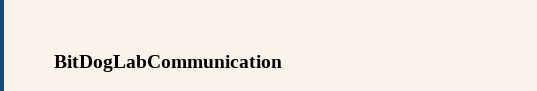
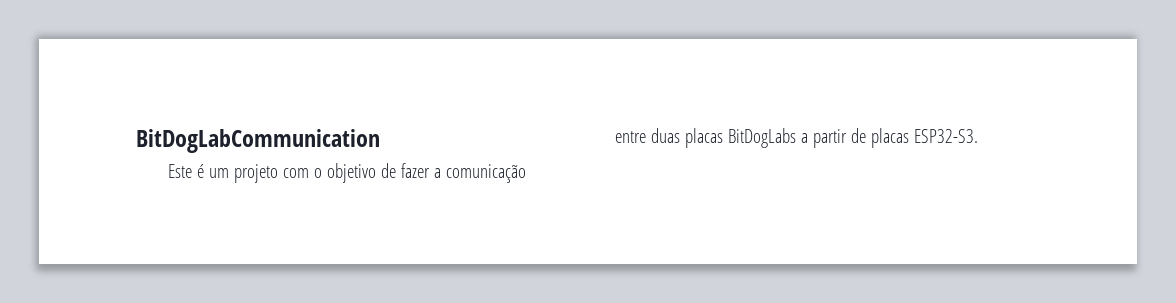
(282, 63) none -> [167,163,526,183] [615,128,978,148] // Este é um projeto com o objetivo de fazer a comunicação entre duas placas BitDogLabs a partir de placas ESP32-S3.

